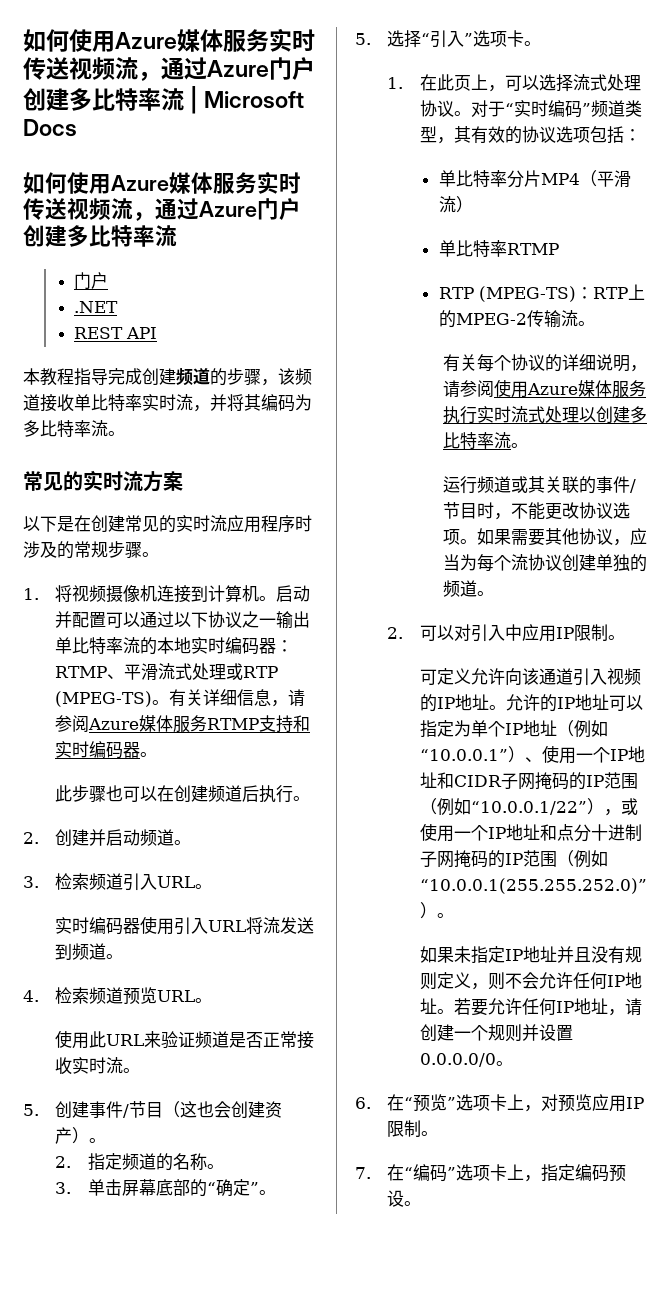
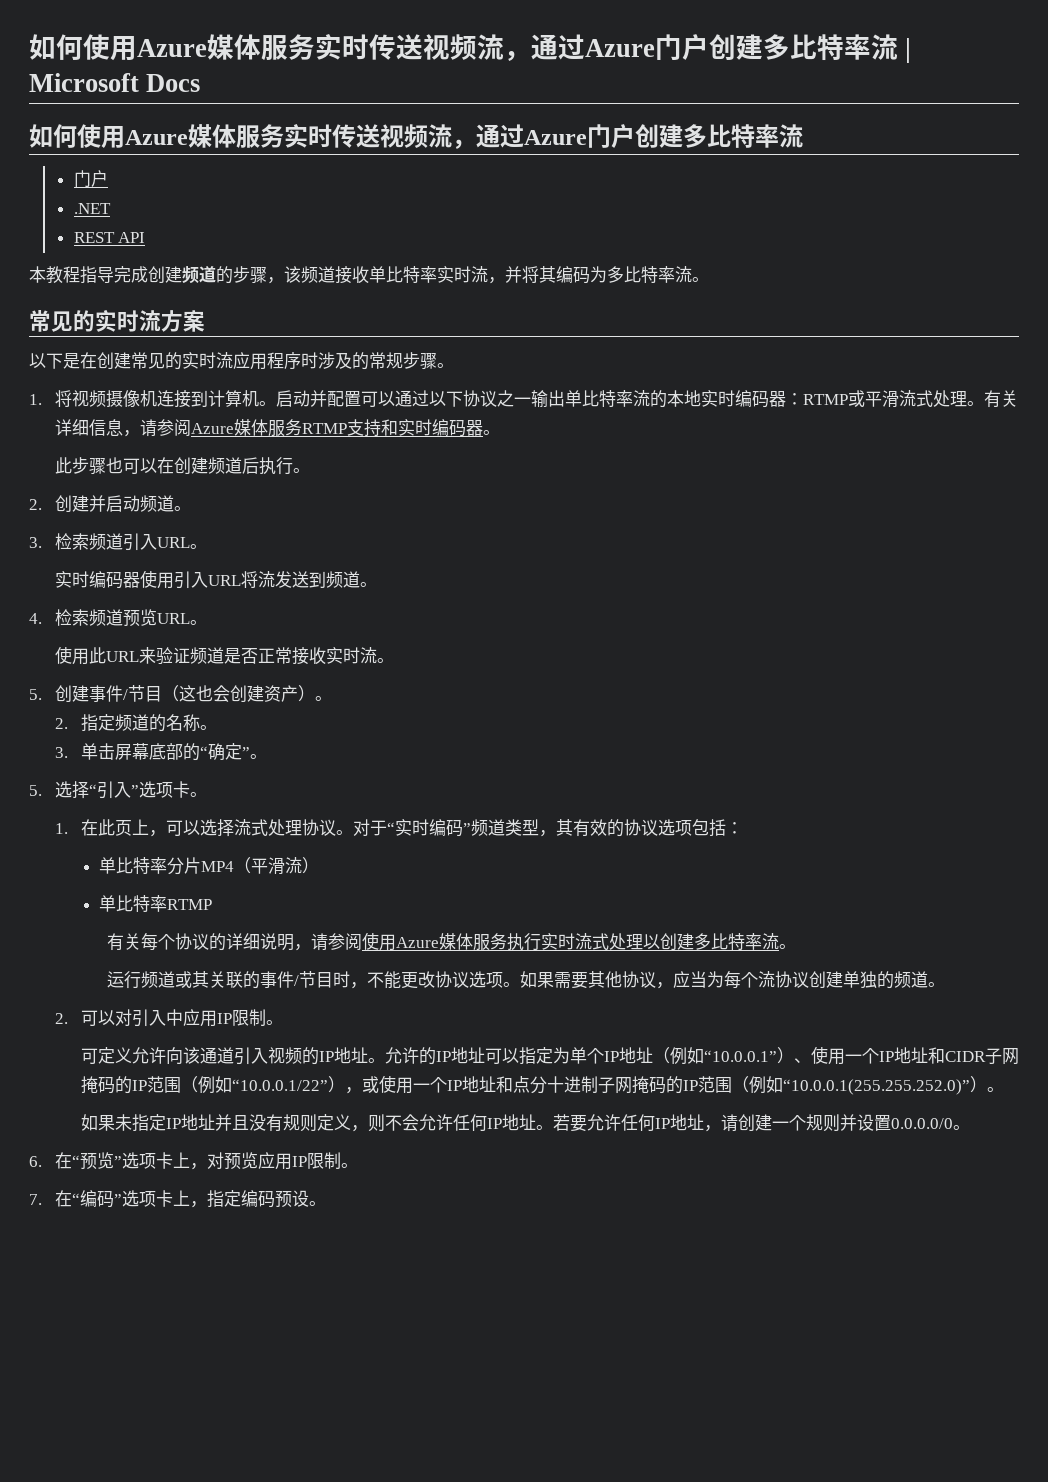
[107,674,125,679] 、 -> [847,390,865,407] 或
[226,663,279,680] [55,691,153,707] 或RTP (MPEG-TS) -> (967, 399) none
[438,284,645,302] [438,310,595,328] // RTP (MPEG-TS)：RTP上的MPEG-2传输流。 -> (213, 904) none

